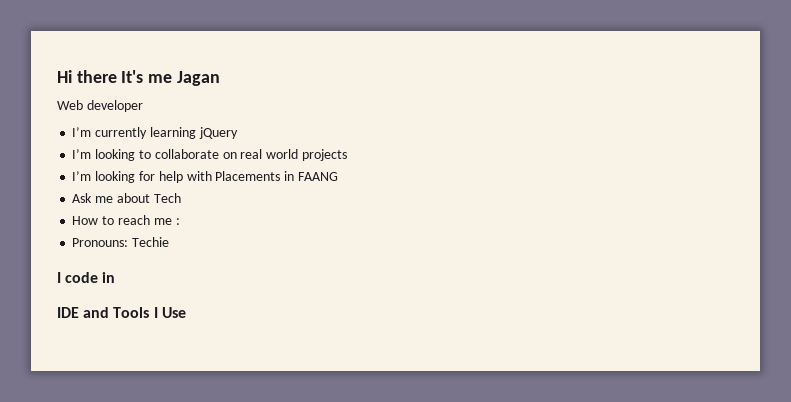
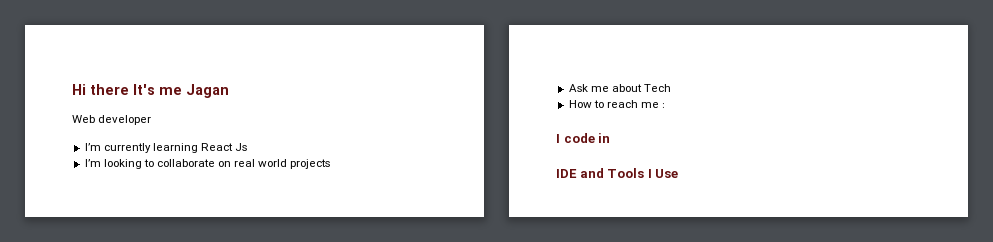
[198,127,238,139] jQuery -> [200,143,248,151] React Js
[72,171,338,183] // I’m looking for help with Placements in FAANG -> (331, 164) none
[72,237,170,247] // Pronouns: Techie -> (666, 105) none

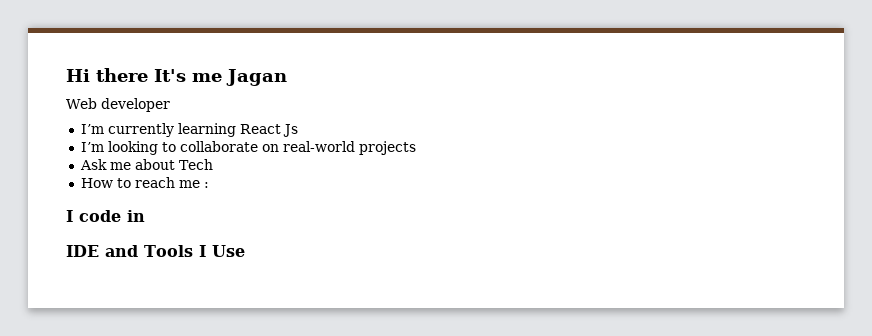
[234,159,288,167] real world -> [282,141,355,152] real-world

